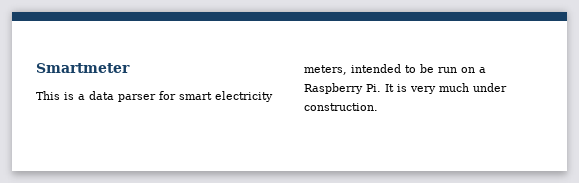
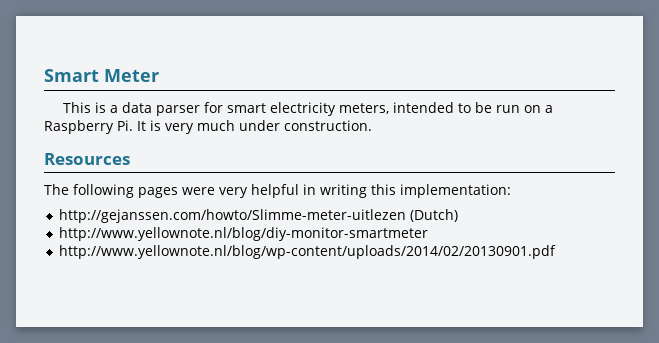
[36,63,130,73] Smartmeter -> [44,69,159,82] Smart Meter
(378, 107) none -> [44,153,130,165] [44,184,511,198] [59,209,459,223] [59,227,429,241] [59,245,557,259] // Resources // The following pages were very helpful in writing this implementation: // http://gejanssen.com/howto/Slimme-meter-uitlezen (Dutch) // http://www.yellownote.nl/blog/diy-monitor-smartmeter // http://www.yellownote.nl/blog/wp-content/uploads/2014/02/20130901.pdf

